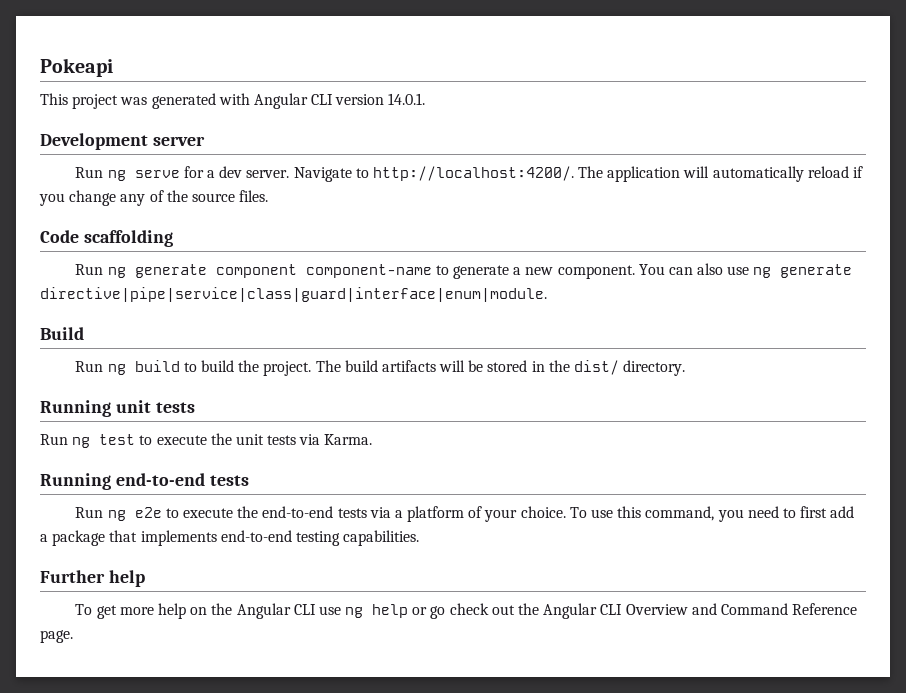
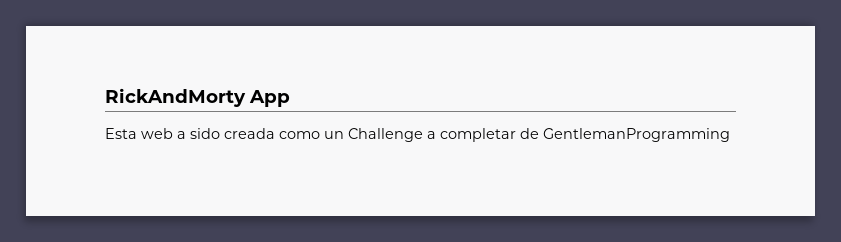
[40,58,113,77] [40,93,426,109] [40,133,205,150] [75,166,863,182] [39,190,269,206] [40,230,173,247] [75,263,853,279] [40,287,547,302] [40,327,84,340] [75,360,686,376] [40,400,195,417] [40,433,373,448] [40,473,249,490] [75,506,855,522] [40,530,420,546] [40,570,145,587] [75,603,858,619] [40,630,73,643] Pokeapi // This project was generated with Angular CLI version 14.0.1. // Development server // Run ng serve for a dev server. Navigate to http://localhost:4200/. The application will automatically reload if you change any of the source files. // Code scaffolding // Run ng generate component component-name to generate a new component. You can also use ng generate directive|pipe|service|class|guard|interface|enum|module. // Build // Run ng build to build the project. The build artifacts will be stored in the dist/ directory. // Running unit tests // Run ng test to execute the unit tests via Karma. // Running end-to-end tests // Run ng e2e to execute the end-to-end tests via a platform of your choice. To use this command, you need to first add a package that implements end-to-end testing capabilities. // Further help // To get more help on the Angular CLI use ng help or go check out the Angular CLI Overview and Command Reference page. -> [105,88,290,107] [105,128,730,142] RickAndMorty App // Esta web a sido creada como un Challenge a completar de GentlemanProgramming

